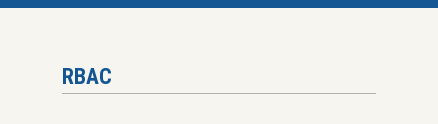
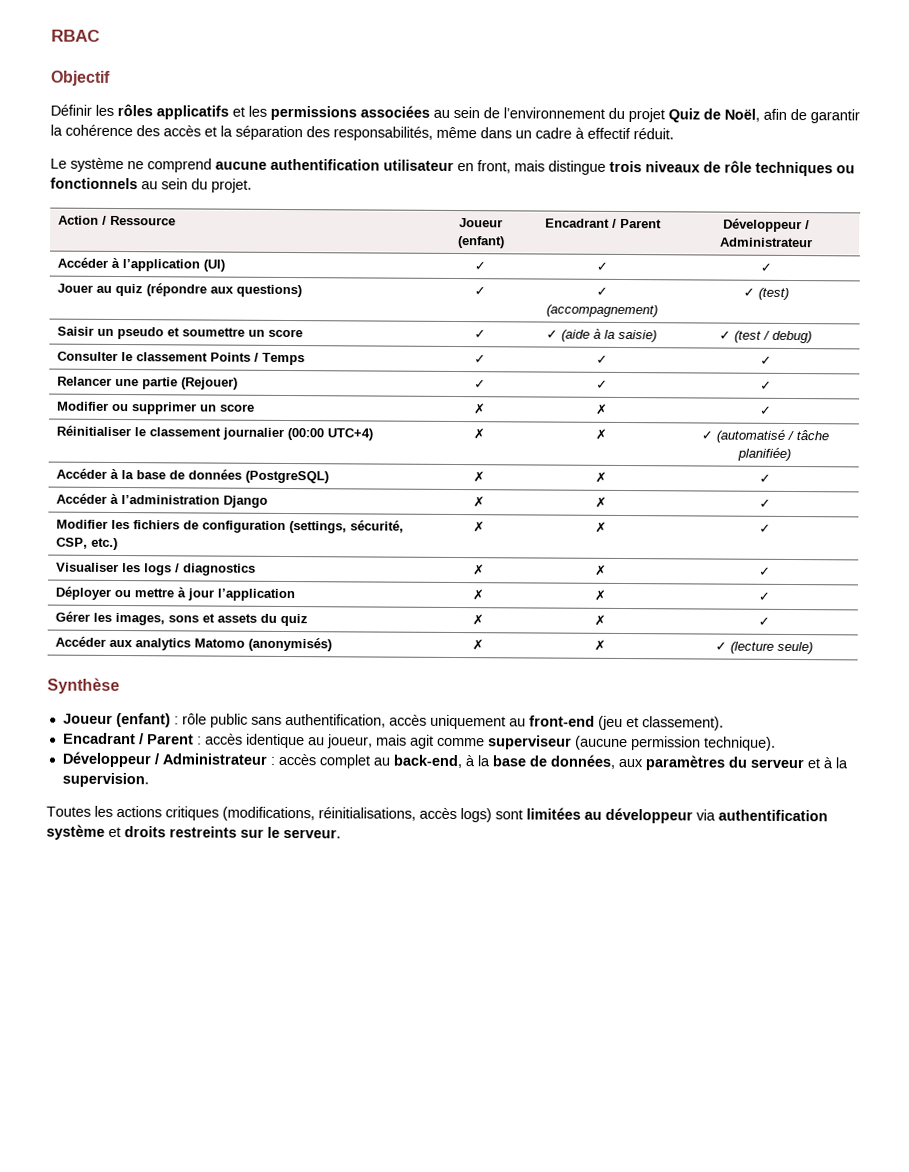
(112, 76) none -> [50,70,111,86] [50,103,860,124] [50,124,674,141] [50,157,855,177] [50,177,252,193] [58,215,177,226] [459,218,503,228] [457,236,505,249] [544,218,662,229] [723,218,810,233] [720,237,813,248] [57,257,226,272] [474,261,486,271] [595,261,608,271] [759,262,772,272] [57,283,303,298] [474,286,486,296] [595,286,608,296] [545,304,658,318] [742,287,789,300] [57,326,304,340] [474,329,486,339] [546,328,657,343] [719,330,812,344] [57,351,306,366] [474,354,486,364] [595,354,608,364] [759,355,772,365] [57,376,239,390] [474,379,486,389] [595,379,608,389] [759,380,772,390] [57,401,256,415] [474,403,486,415] [595,403,608,415] [759,405,772,415] [56,425,374,441] [473,428,485,440] [594,428,607,440] [700,429,829,443] [737,447,791,461] [56,468,330,484] [473,471,485,483] [594,471,607,483] [758,473,771,483] [56,493,269,508] [473,496,485,508] [594,496,607,508] [758,498,771,508] [56,519,405,534] [56,537,119,551] [473,521,485,533] [594,521,607,533] [758,523,771,533] [56,562,257,576] [473,564,485,576] [594,564,607,576] [758,566,771,576] [55,586,296,602] [472,589,484,601] [593,589,606,601] [757,591,770,601] [55,611,309,627] [472,614,484,626] [593,614,606,626] [757,616,770,626] [55,636,333,652] [472,639,484,651] [593,639,606,651] [714,641,813,655] [47,677,120,695] [62,712,724,731] [62,732,776,751] [61,751,848,771] [61,772,149,788] [46,805,828,824] [46,824,341,840] // Objectif // Définir les rôles applicatifs et les permissions associées au sein de l’environnement du projet Quiz de Noël, afin de garantir la cohérence des accès et la séparation des responsabilités, même dans un cadre à effectif réduit. // Le système ne comprend aucune authentification utilisateur en front, mais distingue trois niveaux de rôle techniques ou fonctionnels au sein du projet. // Action / Ressource | Joueur (enfant) | Encadrant / Parent | Développeur / Administrateur // Accéder à l’application (UI) | ✓ | ✓ | ✓ // Jouer au quiz (répondre aux questions) | ✓ | ✓ (accompagnement) | ✓ (test) // Saisir un pseudo et soumettre un score | ✓ | ✓ (aide à la saisie) | ✓ (test / debug) // Consulter le classement Points / Temps | ✓ | ✓ | ✓ // Relancer une partie (Rejouer) | ✓ | ✓ | ✓ // Modifier ou supprimer un score | ✗ | ✗ | ✓ // Réinitialiser le classement journalier (00:00 UTC+4) | ✗ | ✗ | ✓ (automatisé / tâche planifiée) // Accéder à la base de données (PostgreSQL) | ✗ | ✗ | ✓ // Accéder à l’administration Django | ✗ | ✗ | ✓ // Modifier les fichiers de configuration (settings, sécurité, CSP, etc.) | ✗ | ✗ | ✓ // Visualiser les logs / diagnostics | ✗ | ✗ | ✓ // Déployer ou mettre à jour l’application | ✗ | ✗ | ✓ // Gérer les images, sons et assets du quiz | ✗ | ✗ | ✓ // Accéder aux analytics Matomo (anonymisés) | ✗ | ✗ | ✓ (lecture seule) // Synthèse // Joueur (enfant) : rôle public sans authentification, accès uniquement au front-end (jeu et classement). // Encadrant / Parent : accès identique au joueur, mais agit comme superviseur (aucune permission technique). // Développeur / Administrateur : accès complet au back-end, à la base de données, aux paramètres du serveur et à la supervision. // Toutes les actions critiques (modifications, réinitialisations, accès logs) sont limitées au développeur via authentification système et droits restreints sur le serveur.

